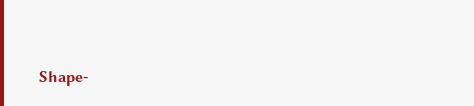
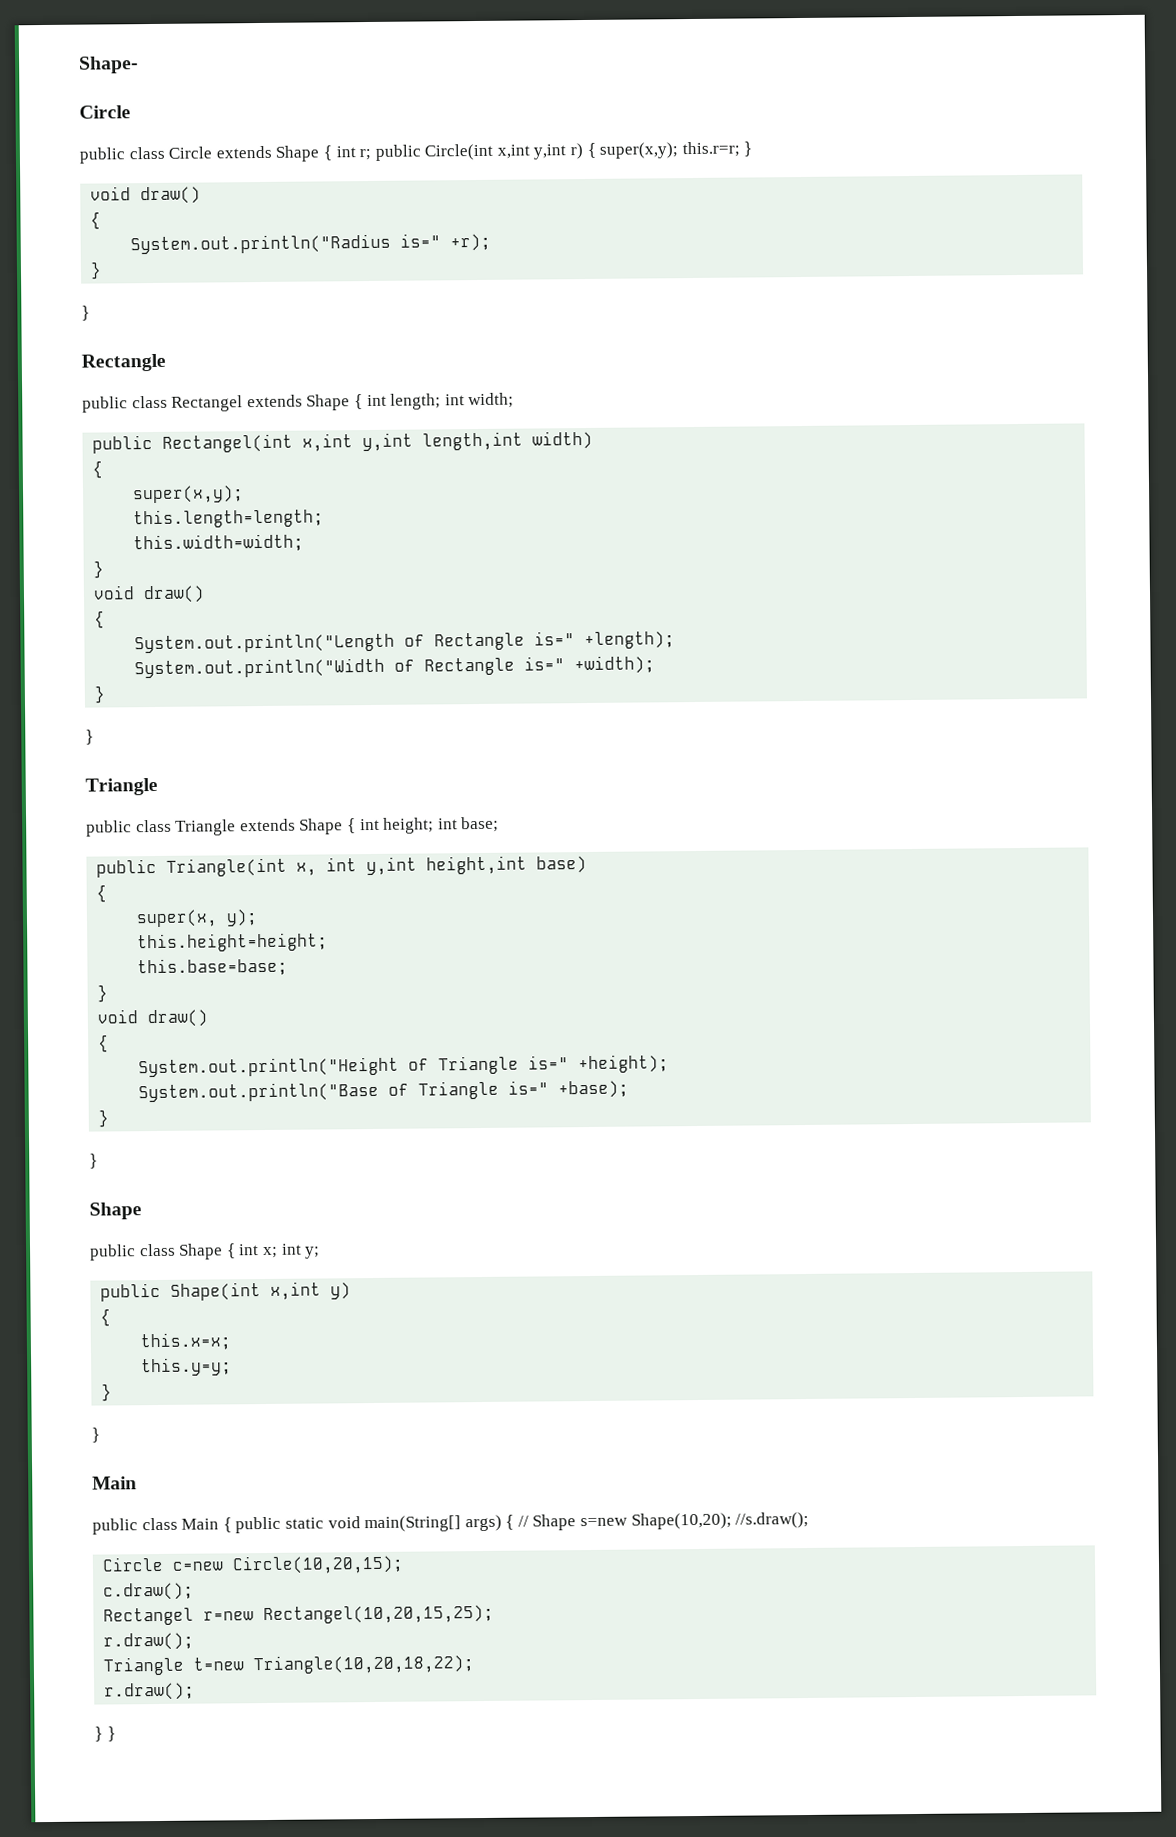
(89, 78) none -> [79,105,131,119] [79,141,753,164] [90,186,202,205] [90,211,102,230] [130,233,492,255] [90,261,103,280] [81,305,90,321] [81,353,166,372] [82,392,515,413] [92,430,594,454] [92,460,104,479] [132,485,245,504] [133,508,325,529] [133,533,305,553] [93,560,105,579] [93,585,206,604] [94,610,106,629] [134,631,676,654] [134,655,656,679] [94,685,106,704] [85,729,94,745] [85,777,158,796] [86,816,500,837] [96,855,588,878] [96,884,108,903] [136,909,259,928] [137,932,329,953] [137,957,289,977] [97,984,109,1003] [97,1009,209,1028] [98,1034,110,1053] [138,1054,670,1078] [138,1080,630,1103] [98,1109,110,1128] [89,1153,98,1169] [89,1202,142,1220] [89,1243,321,1261] [100,1281,352,1302] [100,1308,112,1327] [140,1332,232,1351] [141,1357,233,1377] [101,1383,113,1402] [91,1427,100,1443] [92,1476,137,1490] [92,1511,810,1535] [102,1554,405,1575] [103,1582,195,1601] [103,1604,495,1626] [103,1632,195,1651] [103,1654,475,1676] [104,1682,196,1701] [94,1726,116,1742] // Circle // public class Circle extends Shape { int r; public Circle(int x,int y,int r) { super(x,y); this.r=r; } // void draw() // { // System.out.println("Radius is=" +r); // } // } // Rectangle // public class Rectangel extends Shape { int length; int width; // public Rectangel(int x,int y,int length,int width) // { // super(x,y); // this.length=length; // this.width=width; // } // void draw() // { // System.out.println("Length of Rectangle is=" +length); // System.out.println("Width of Rectangle is=" +width); // } // } // Triangle // public class Triangle extends Shape { int height; int base; // public Triangle(int x, int y,int height,int base) // { // super(x, y); // this.height=height; // this.base=base; // } // void draw() // { // System.out.println("Height of Triangle is=" +height); // System.out.println("Base of Triangle is=" +base); // } // } // Shape // public class Shape { int x; int y; // public Shape(int x,int y) // { // this.x=x; // this.y=y; // } // } // Main // public class Main { public static void main(String[] args) { // Shape s=new Shape(10,20); //s.draw(); // Circle c=new Circle(10,20,15); // c.draw(); // Rectangel r=new Rectangel(10,20,15,25); // r.draw(); // Triangle t=new Triangle(10,20,18,22); // r.draw(); // } }

